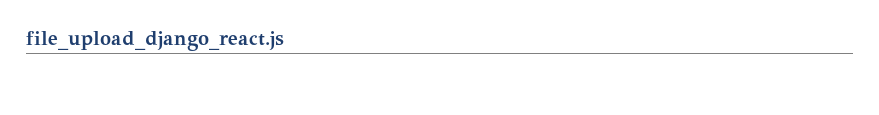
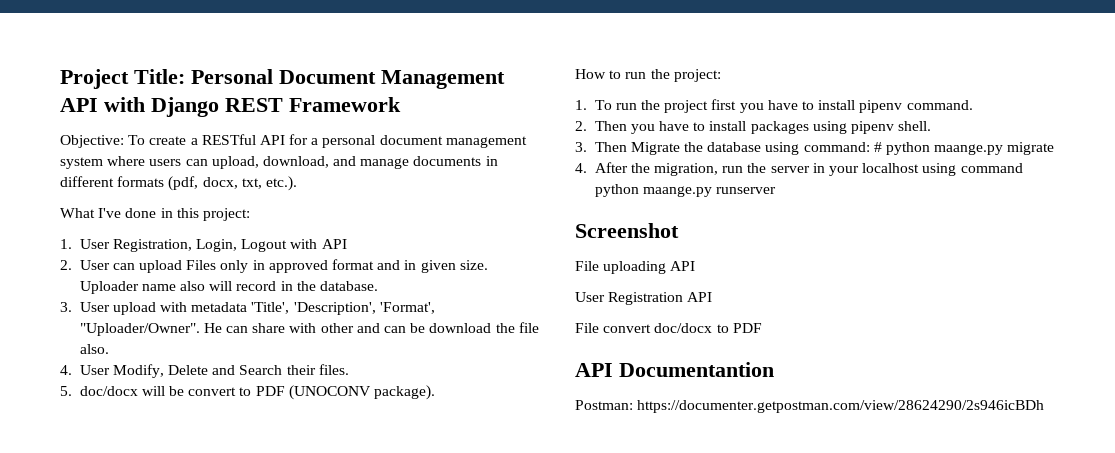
[26,31,284,51] file_upload_django_react.js -> [60,69,505,89] [60,97,401,117] [60,134,527,148] [60,156,498,169] [60,176,297,191] [60,208,250,221] [60,239,347,252] [60,259,488,273] [79,281,379,294] [60,302,435,315] [79,322,539,336] [79,344,109,354] [60,364,349,378] [60,385,436,400] [575,69,721,82] [575,99,973,113] [575,121,932,134] [575,142,1055,155] [575,162,1023,176] [594,184,777,197] [575,223,679,238] [575,261,696,274] [575,292,713,305] [575,323,762,333] [575,362,774,377] [575,400,1045,413] Project Title: Personal Document Management API with Django REST Framework // Objective: To create a RESTful API for a personal document management system where users can upload, download, and manage documents in different formats (pdf, docx, txt, etc.). // What I've done in this project: // 1. User Registration, Login, Logout with API // 2. User can upload Files only in approved format and in given size. Uploader name also will record in the database. // 3. User upload with metadata 'Title', 'Description', 'Format', "Uploader/Owner". He can share with other and can be download the file also. // 4. User Modify, Delete and Search their files. // 5. doc/docx will be convert to PDF (UNOCONV package). // How to run the project: // 1. To run the project first you have to install pipenv command. // 2. Then you have to install packages using pipenv shell. // 3. Then Migrate the database using command: # python maange.py migrate // 4. After the migration, run the server in your localhost using command python maange.py runserver // Screenshot // File uploading API // User Registration API // File convert doc/docx to PDF // API Documentantion // Postman: https://documenter.getpostman.com/view/28624290/2s946icBDh

